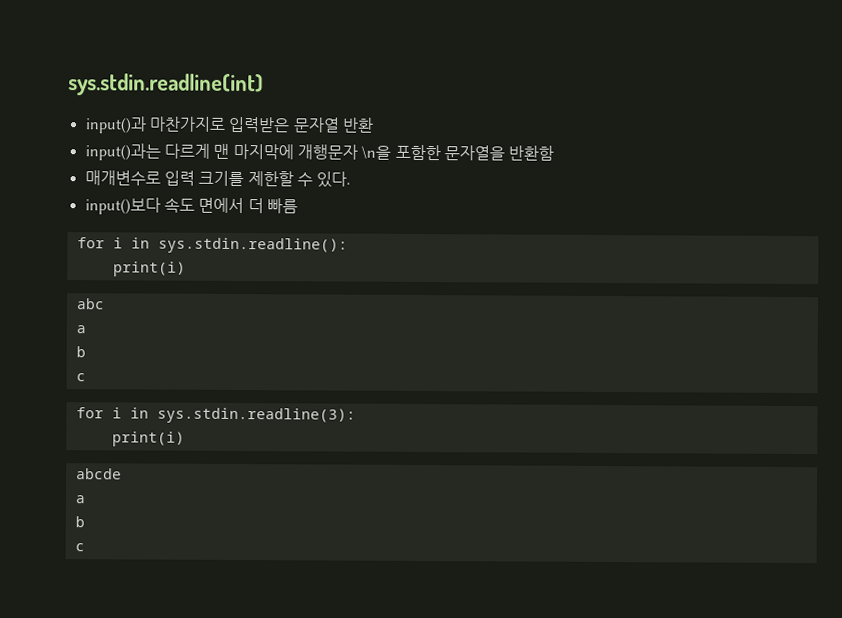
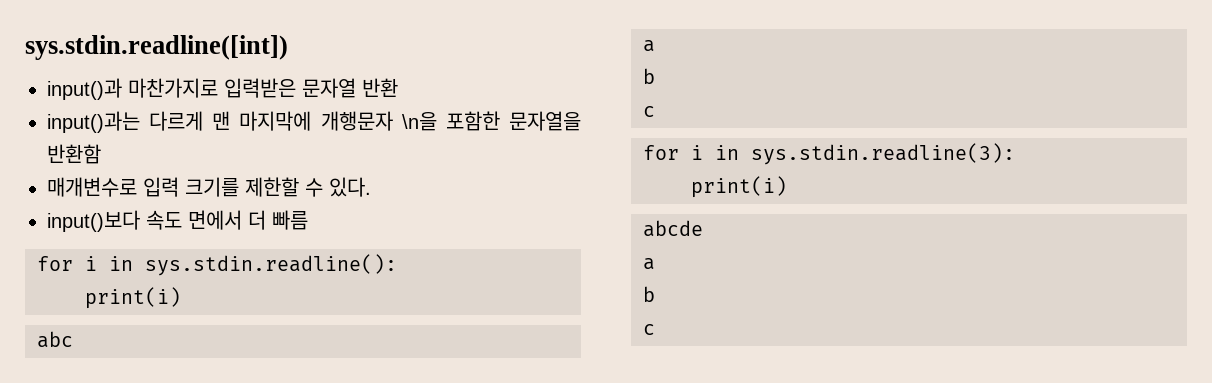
[68,73,264,97] sys.stdin.readline(int) -> [25,35,288,60] sys.stdin.readline([int])

